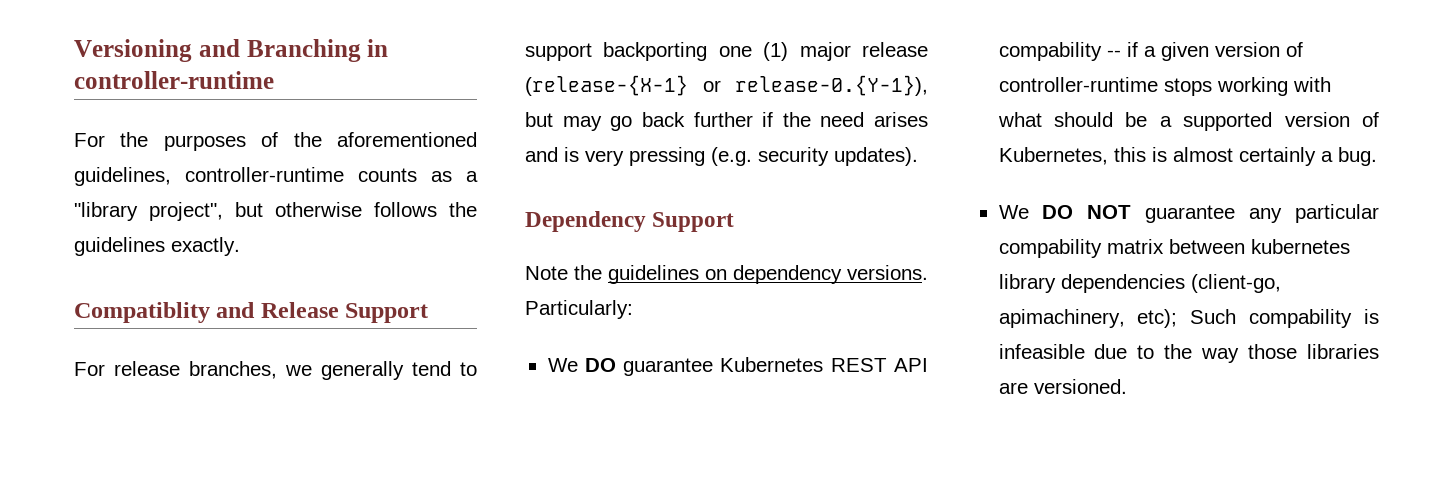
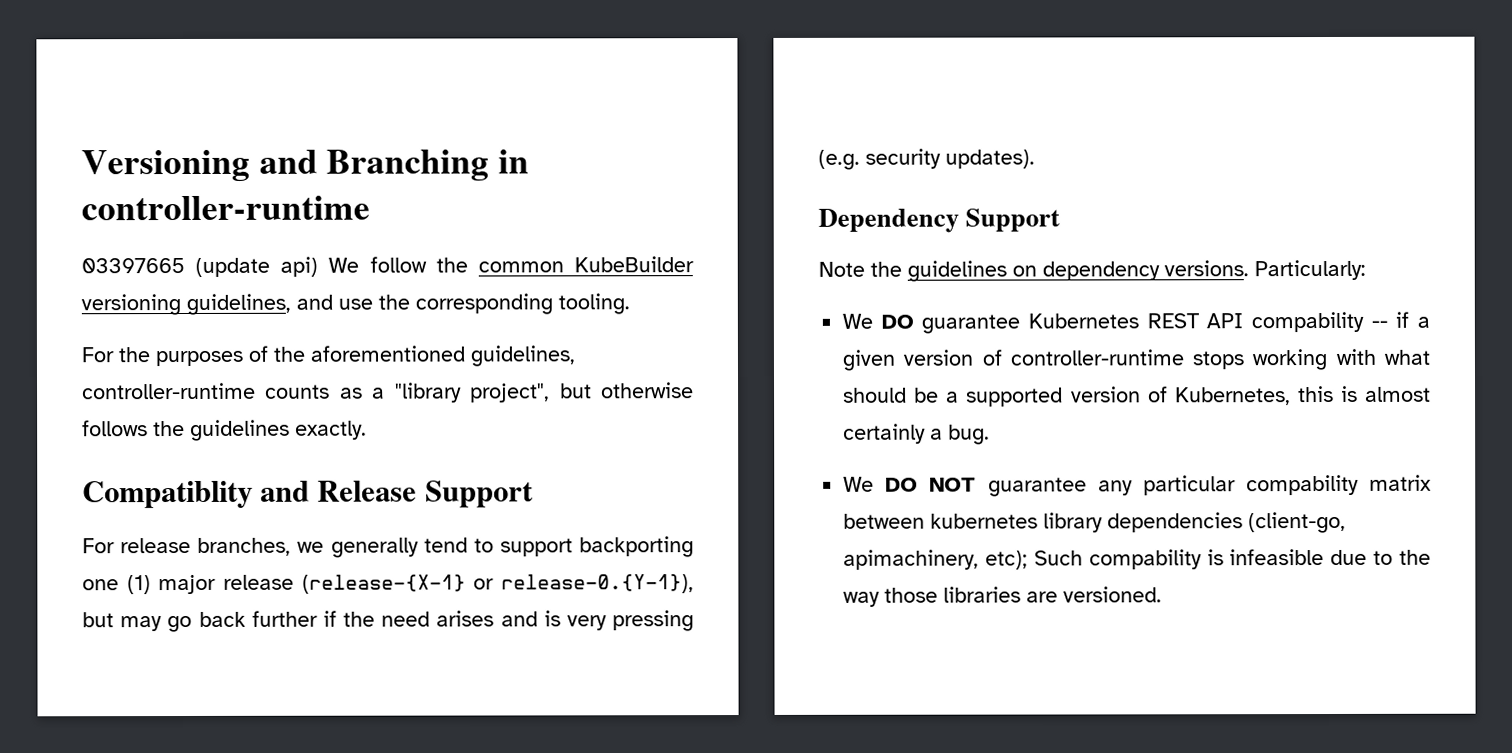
(274, 80) none -> [81,256,695,277] [81,293,630,316] // 03397665 (update api) We follow the common KubeBuilder versioning guidelines, and use the corresponding tooling.

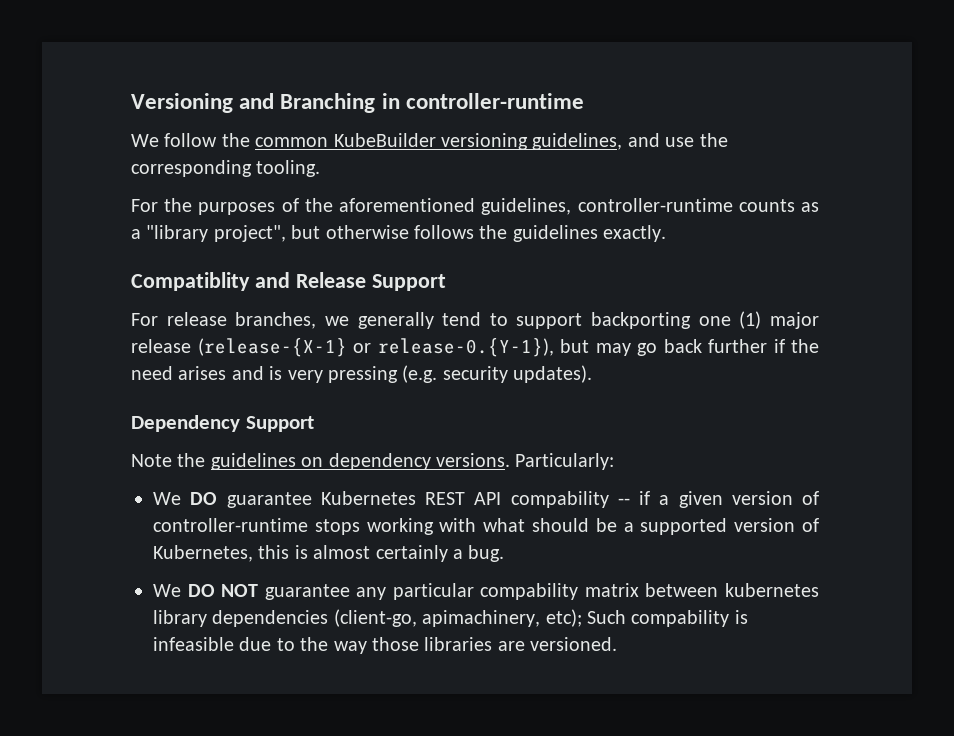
[81,256,319,277] 03397665 (update api) -> (584, 101) none

